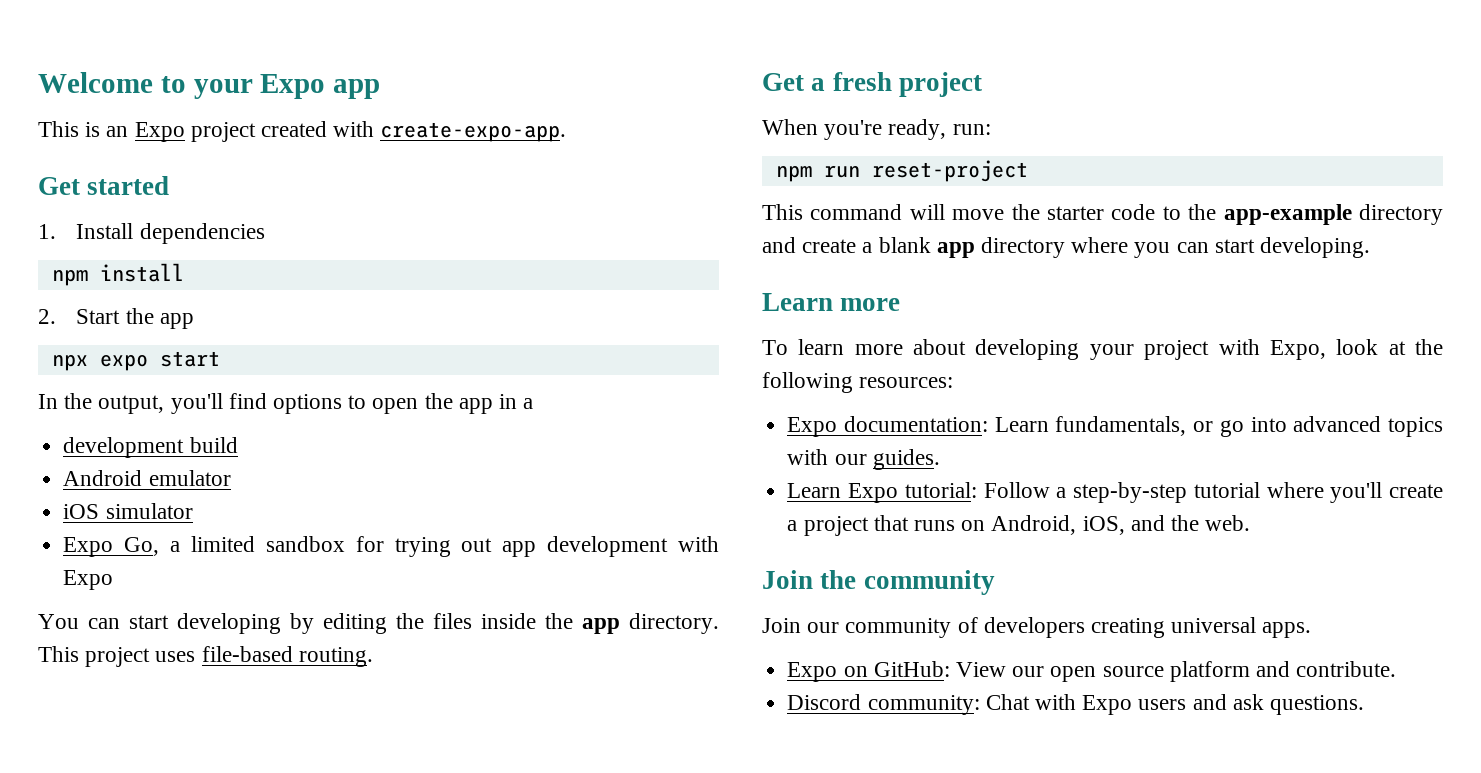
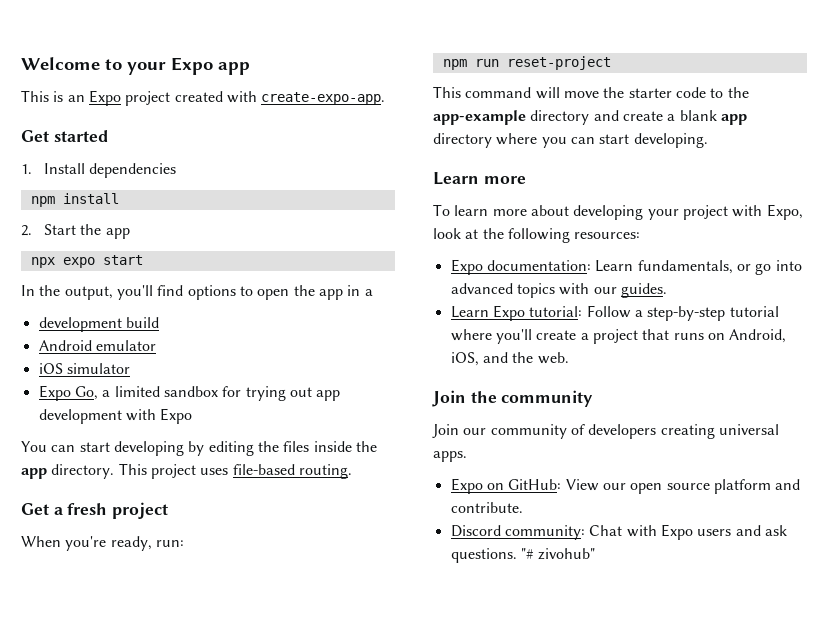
(1364, 705) none -> [520,548,596,560] "# zivohub"

